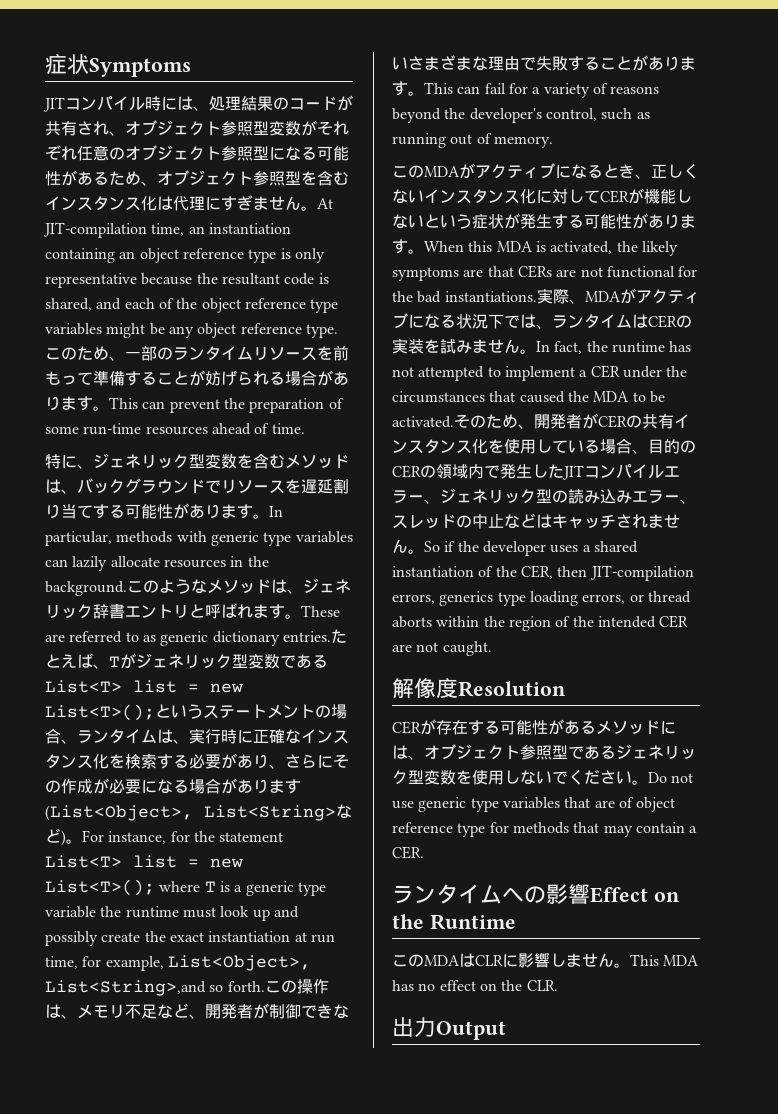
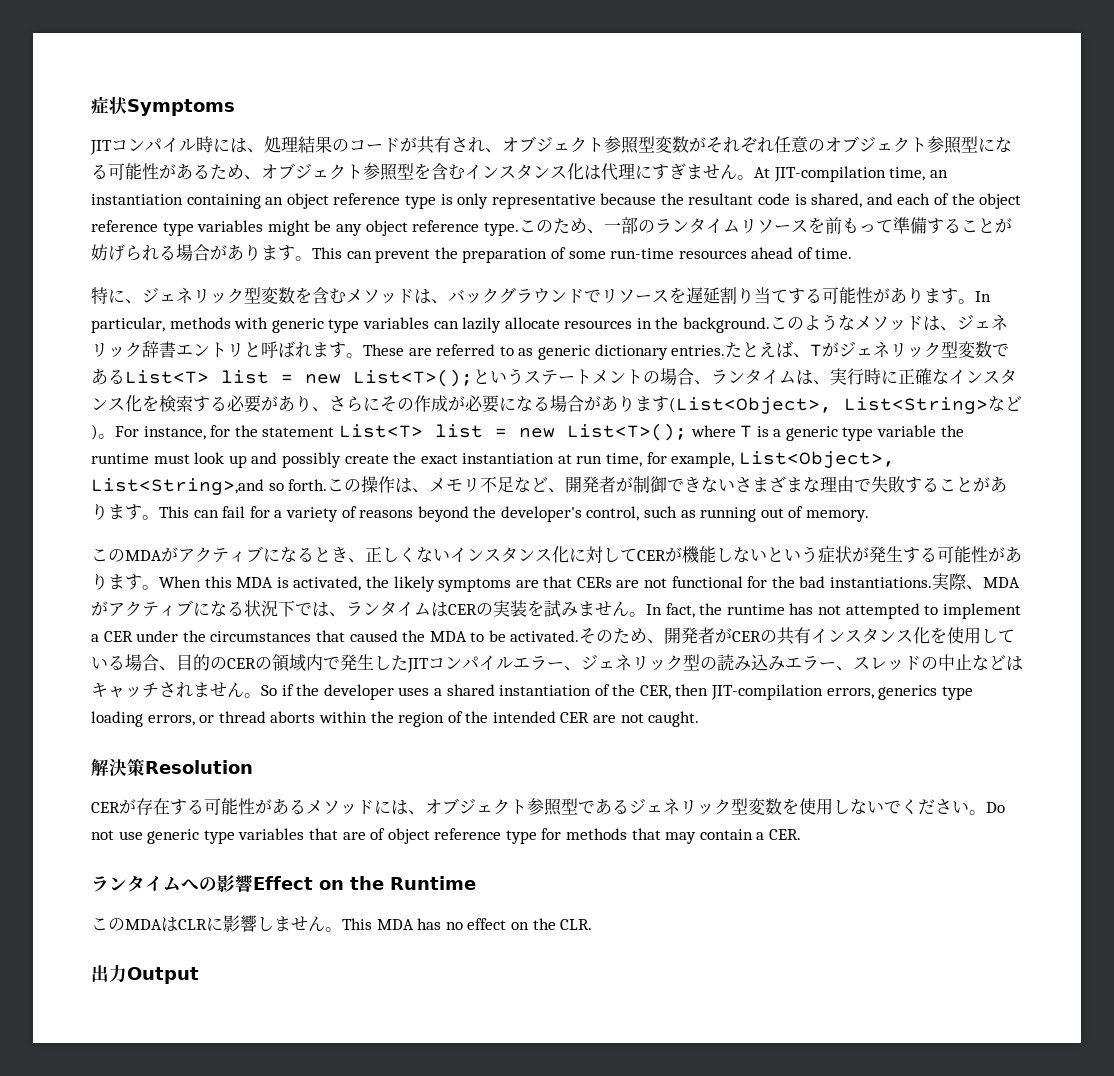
[414,678,458,699] 像度 -> [109,758,145,776] 決策

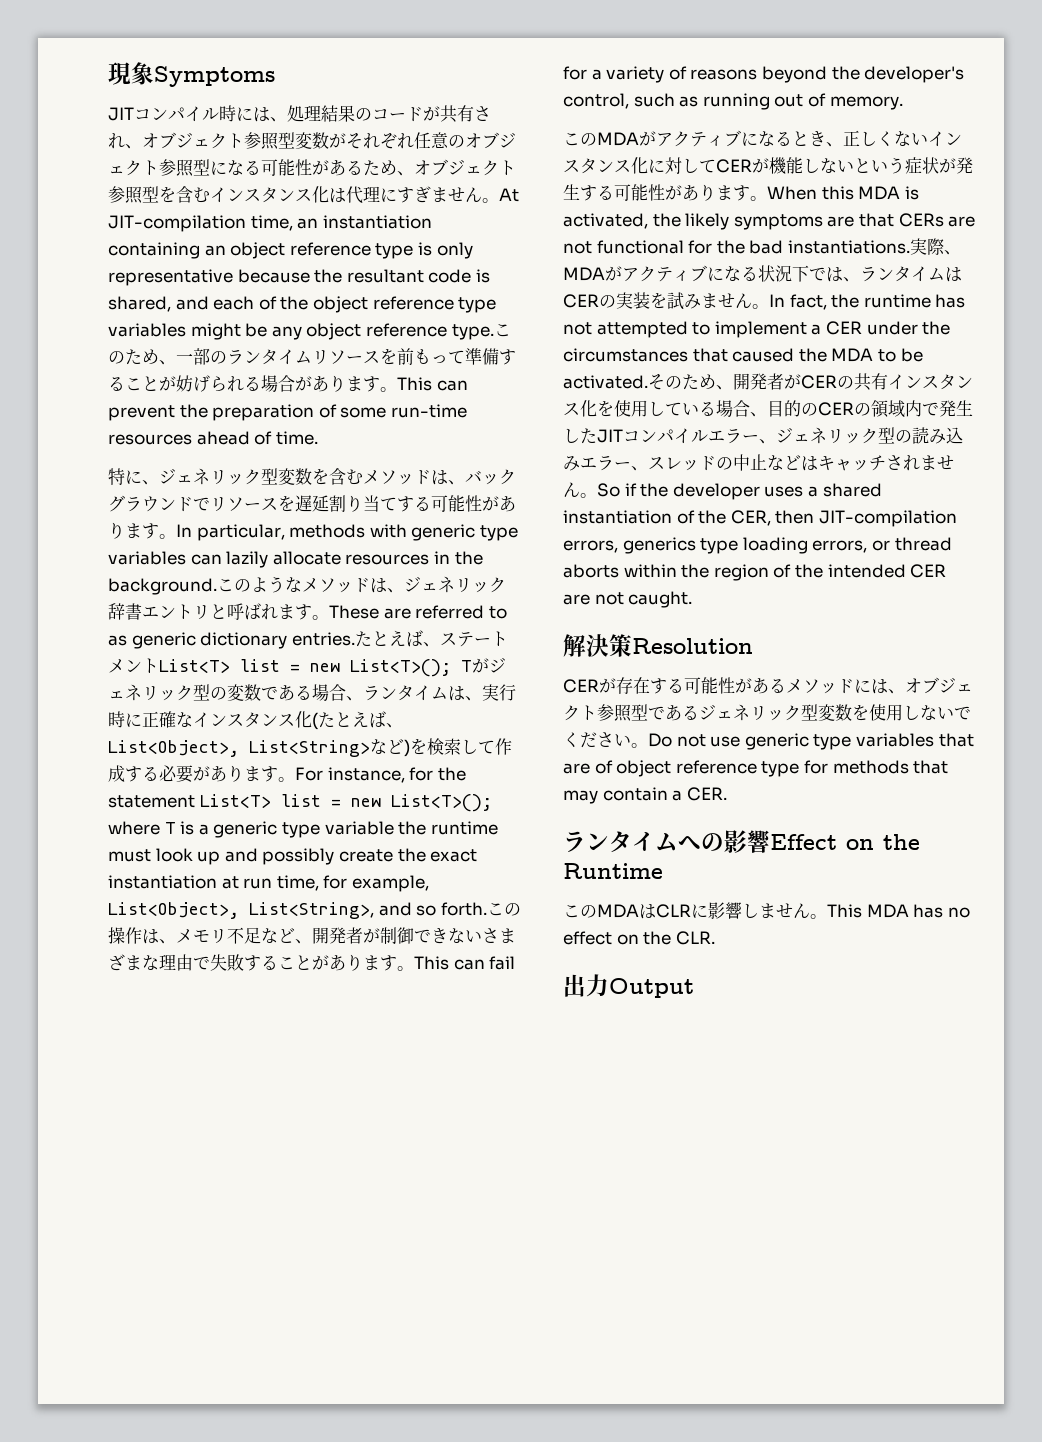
[91,96,127,114] 症状 -> [108,62,154,85] 現象
(811, 355) none -> [439,631,508,647] [108,658,451,677] ステートメントList<T> list = new List<T>();
(959, 349) none -> [210,687,227,700] の
[125,368,660,387] List<T> list = new List<T>();というステートメントの -> (312, 692) none
[142,395,1022,414] [91,424,98,440] を検索する必要があり、さらにその作成が必要になる場合があります(List<Object>, List<String>など) -> [312,711,403,730] [108,738,512,757] [108,765,278,783] (たとえば、List<Object>, List<String>など)を検索して作成する必要があります
[91,478,264,495] List<String>,and -> [249,902,412,919] List<String>, and

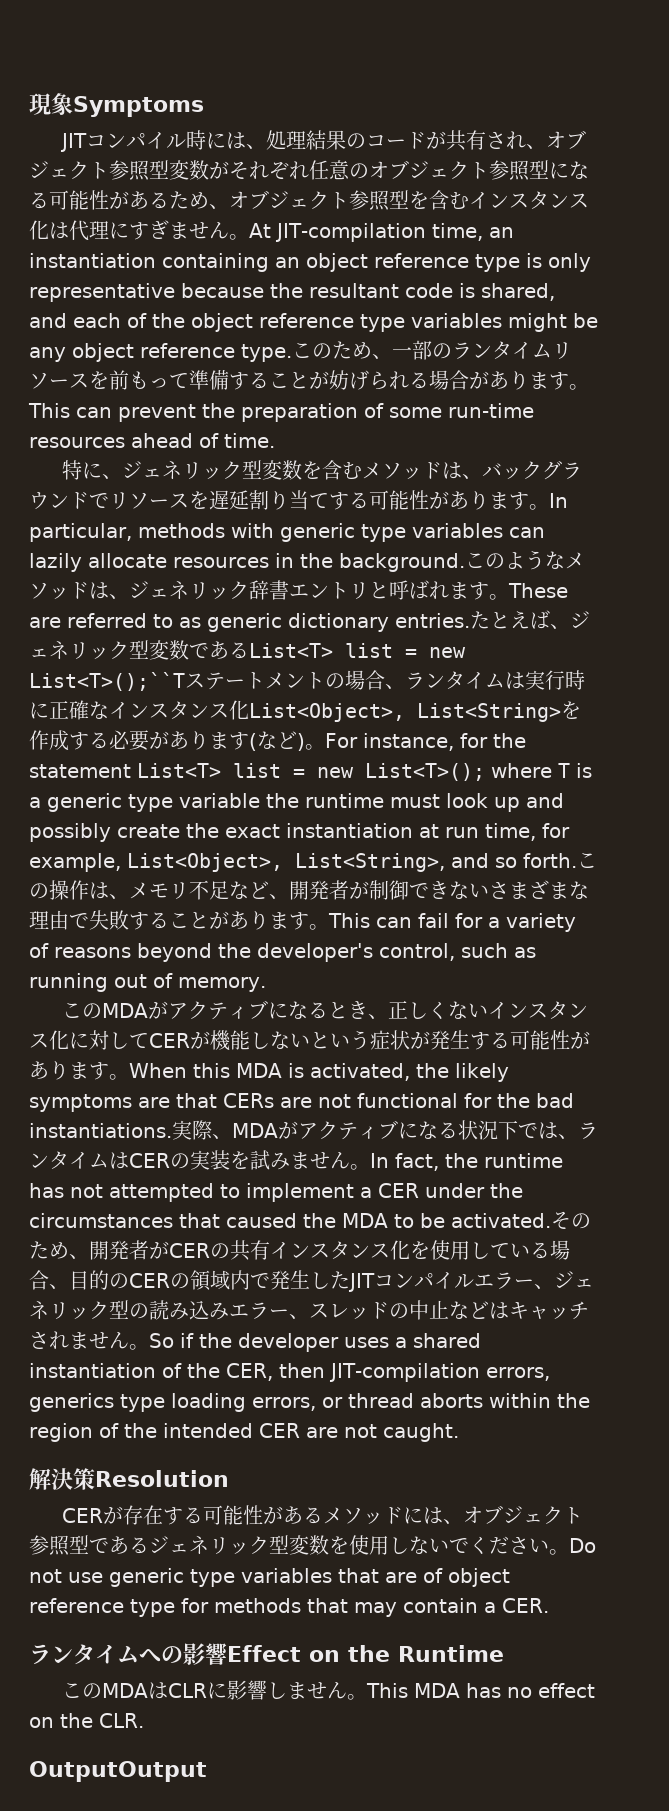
[439,631,508,647] [108,657,506,677] [108,684,312,701] ステートメントList<T> list = new List<T>(); Tがジェネリック型の変数である -> [570,611,590,628] [29,640,466,660] [29,672,345,691] ジェネリック型変数であるList<T> list = new List<T>();``Tステートメントの
[465,696,482,701] 、 -> (525, 680) none
[312,711,403,730] [108,738,495,757] (たとえば、List<Object>, List<String>など)を検索して -> [249,701,581,722] List<Object>, List<String>を
(278, 774) none -> [249,731,305,751] (など)
[563,974,694,998] 出力Output -> [29,1761,207,1782] OutputOutput

